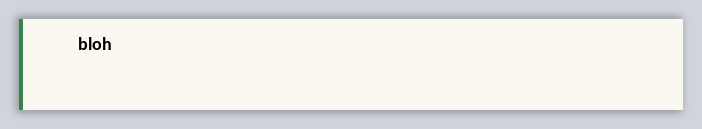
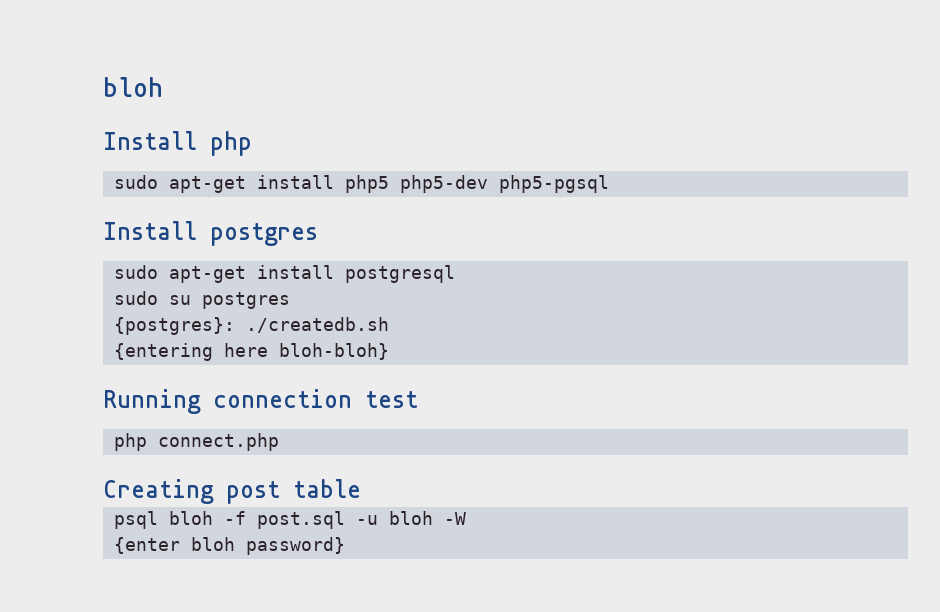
[78,37,112,50] bloh -> [103,77,163,97] [103,131,252,156] [114,175,610,193] [103,221,318,246] [114,265,456,283] [114,291,291,309] [114,317,390,335] [114,343,390,361] [103,389,418,414] [114,433,280,451] [103,479,361,504] [114,511,467,529] [114,537,346,555] bloh // Install php // sudo apt-get install php5 php5-dev php5-pgsql // Install postgres // sudo apt-get install postgresql // sudo su postgres // {postgres}: ./createdb.sh // {entering here bloh-bloh} // Running connection test // php connect.php // Creating post table // psql bloh -f post.sql -u bloh -W // {enter bloh password}

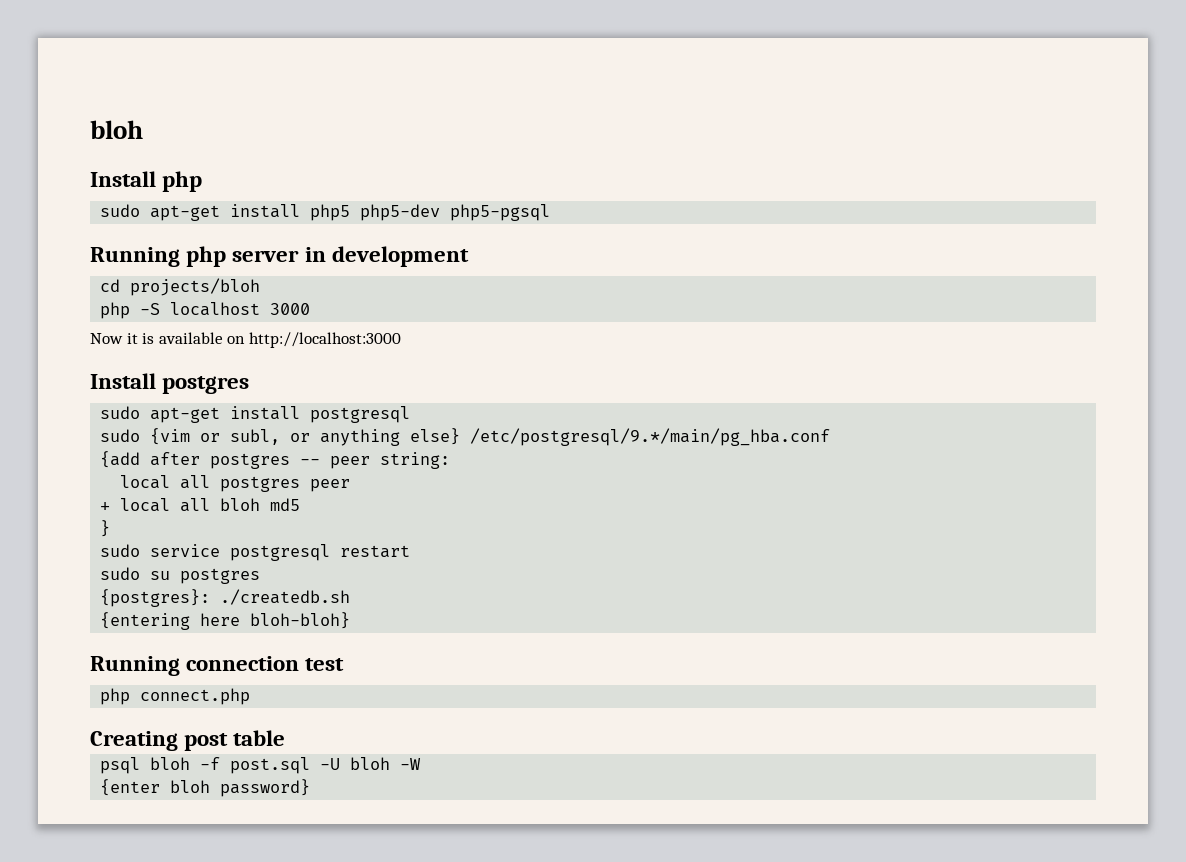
(610, 184) none -> [90,246,469,267] [100,278,261,296] [100,302,311,319] [90,332,401,348] // Running php server in development // cd projects/bloh // php -S localhost 3000 // Now it is available on http://localhost:3000
(456, 274) none -> [100,428,831,446] [100,451,451,469] [120,475,351,492] [100,498,301,512] [100,520,111,537] [100,544,411,561] // sudo {vim or subl, or anything else} /etc/postgresql/9.*/main/pg_hba.conf // {add after postgres -- peer string: // local all postgres peer // + local all bloh md5 // } // sudo service postgresql restart
[356,515,379,525] -u -> [320,758,341,770] -U

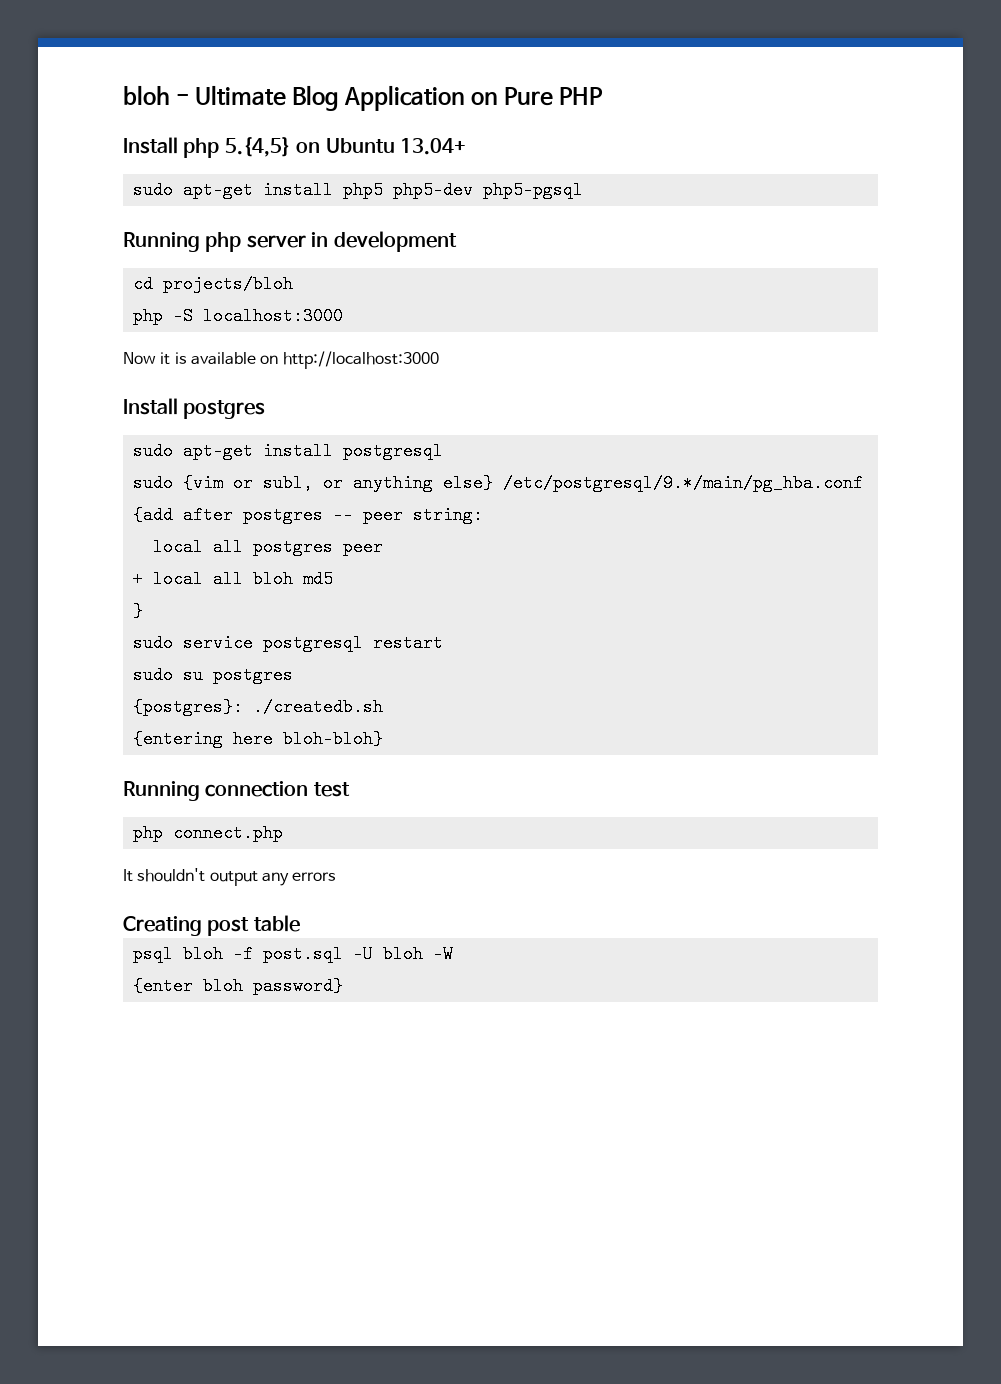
[90,120,143,139] [90,171,203,192] bloh // Install php -> [123,85,604,111] [123,137,466,158] bloh - Ultimate Blog Application on Pure PHP // Install php 5.{4,5} on Ubuntu 13.04+
[170,302,311,316] localhost 3000 -> [202,307,343,325] localhost:3000
(251, 696) none -> [123,868,337,886] // It shouldn't output any errors

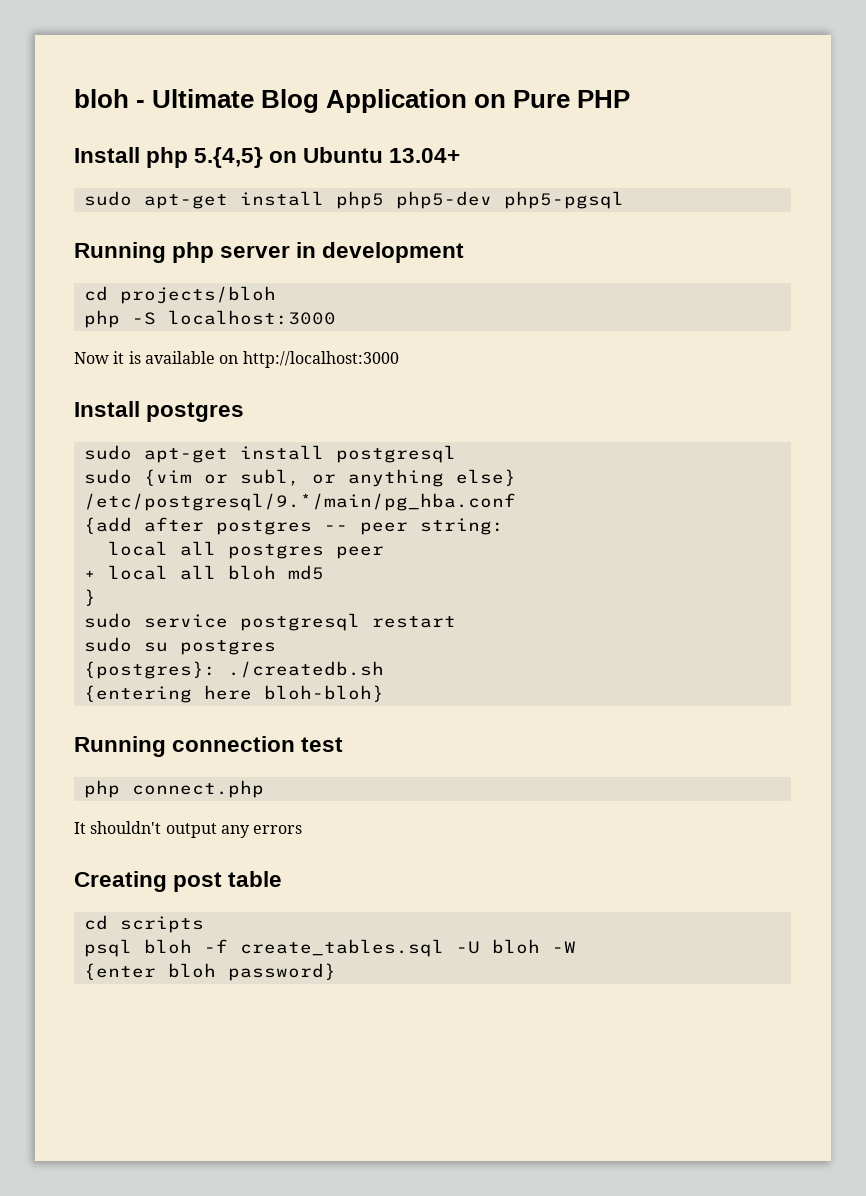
(300, 923) none -> [83,915,204,933] // cd scripts
[262,945,343,963] post.sql -> [239,939,444,957] create_tables.sql

